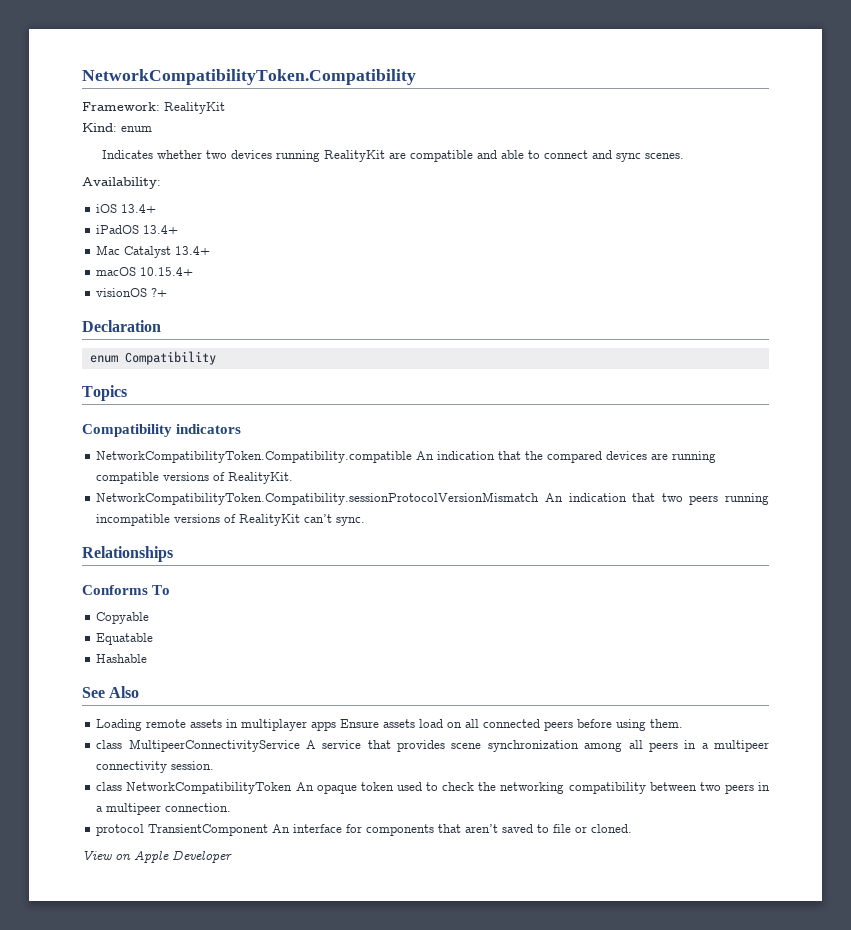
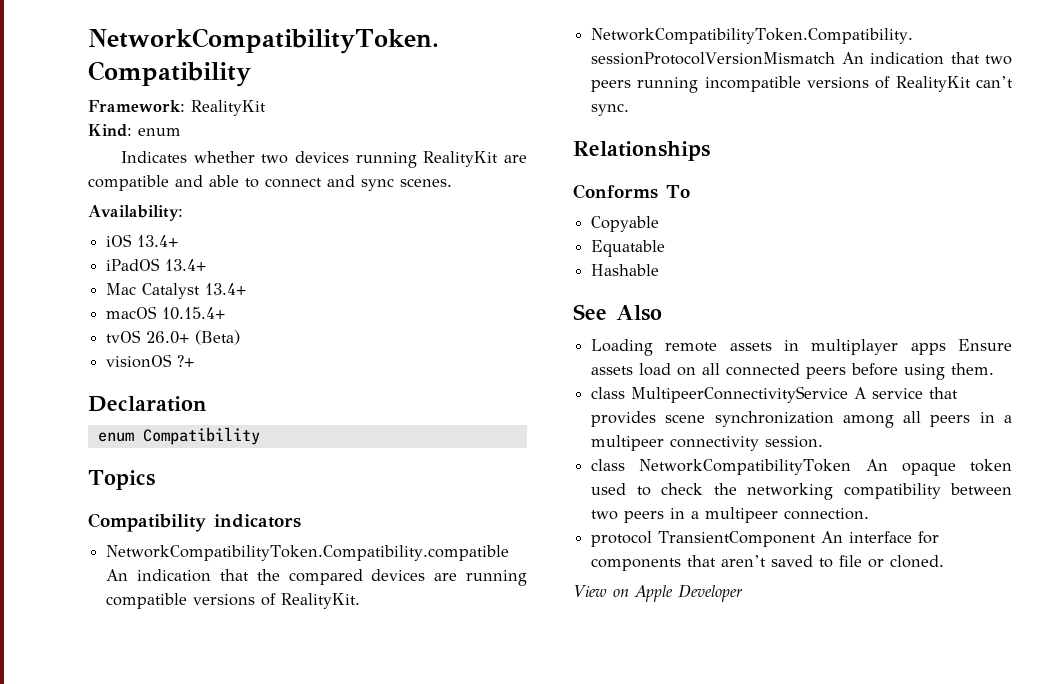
(194, 271) none -> [106,330,241,345] // tvOS 26.0+ (Beta)

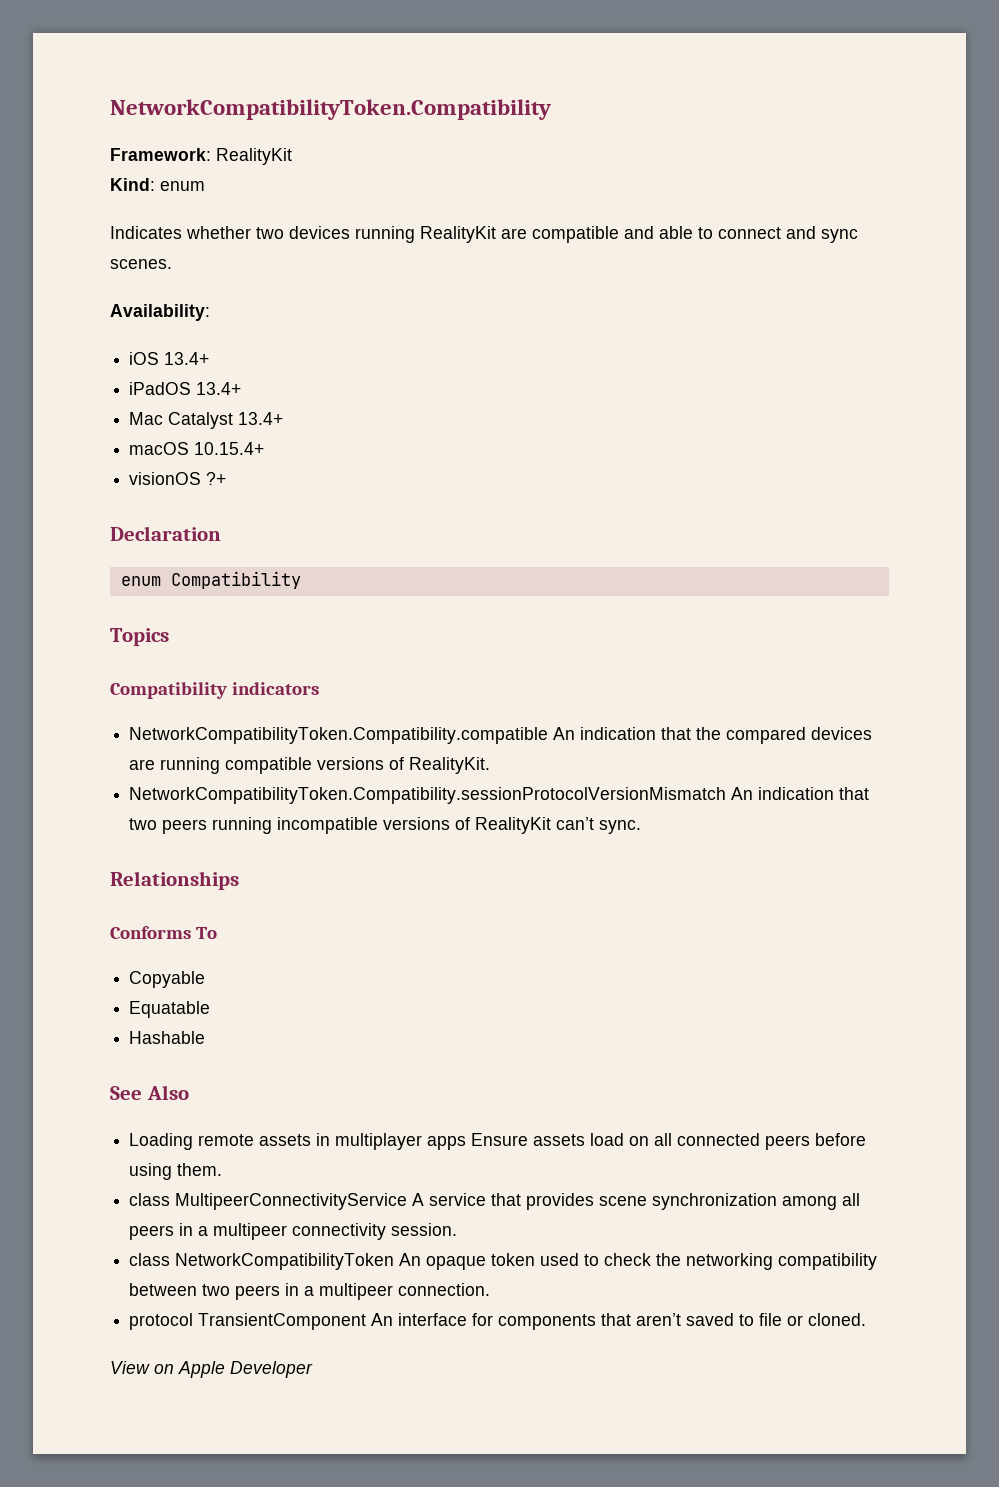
[106,330,241,345] // tvOS 26.0+ (Beta) -> (265, 448) none

